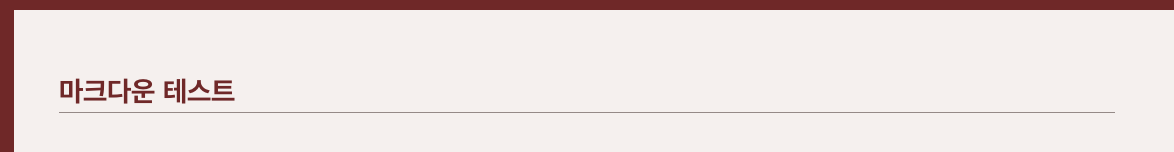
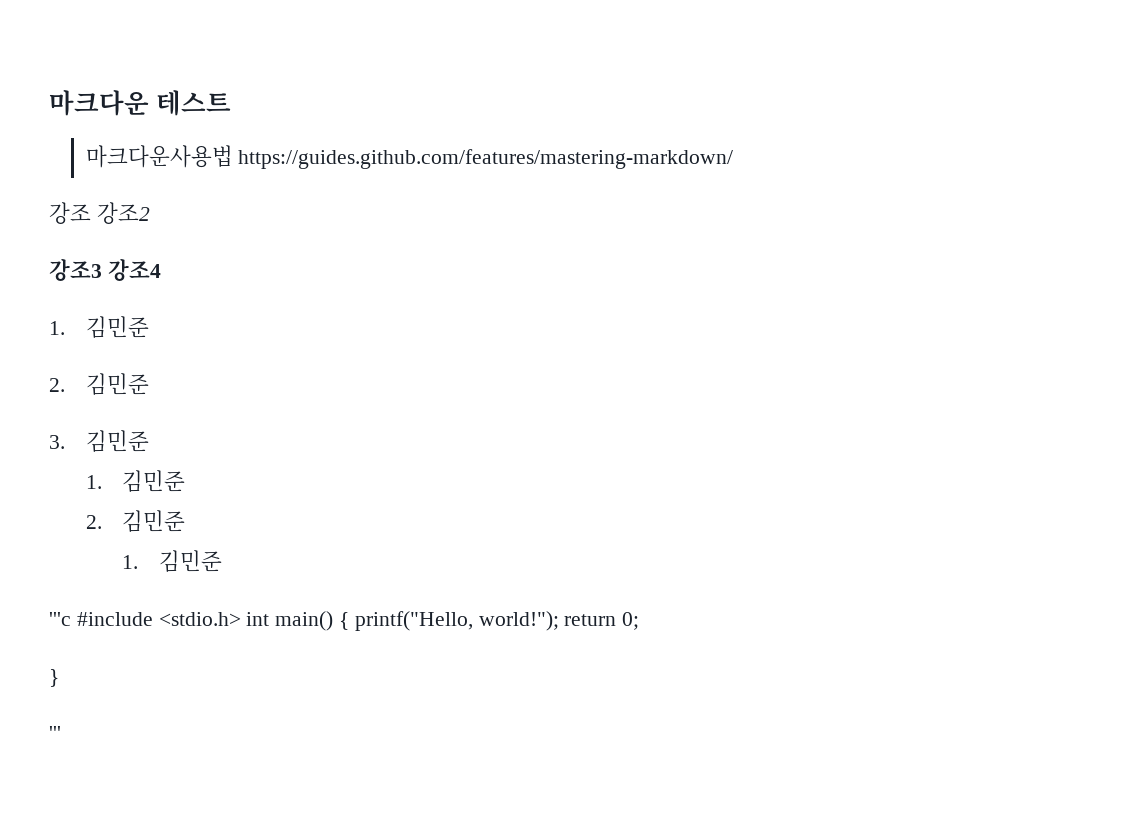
(235, 91) none -> [85,145,734,169] [49,202,150,224] [49,259,161,281] [49,316,149,338] [49,373,149,395] [49,430,149,452] [85,470,186,492] [85,510,186,532] [122,550,222,572] [49,611,640,631] [49,669,59,687] [49,726,61,740] // 마크다운사용법 https://guides.github.com/features/mastering-markdown/ // 강조 강조2 // 강조3 강조4 // 1. 김민준 // 2. 김민준 // 3. 김민준 // 1. 김민준 // 2. 김민준 // 1. 김민준 // '''c #include <stdio.h> int main() { printf("Hello, world!"); return 0; // } // '''

